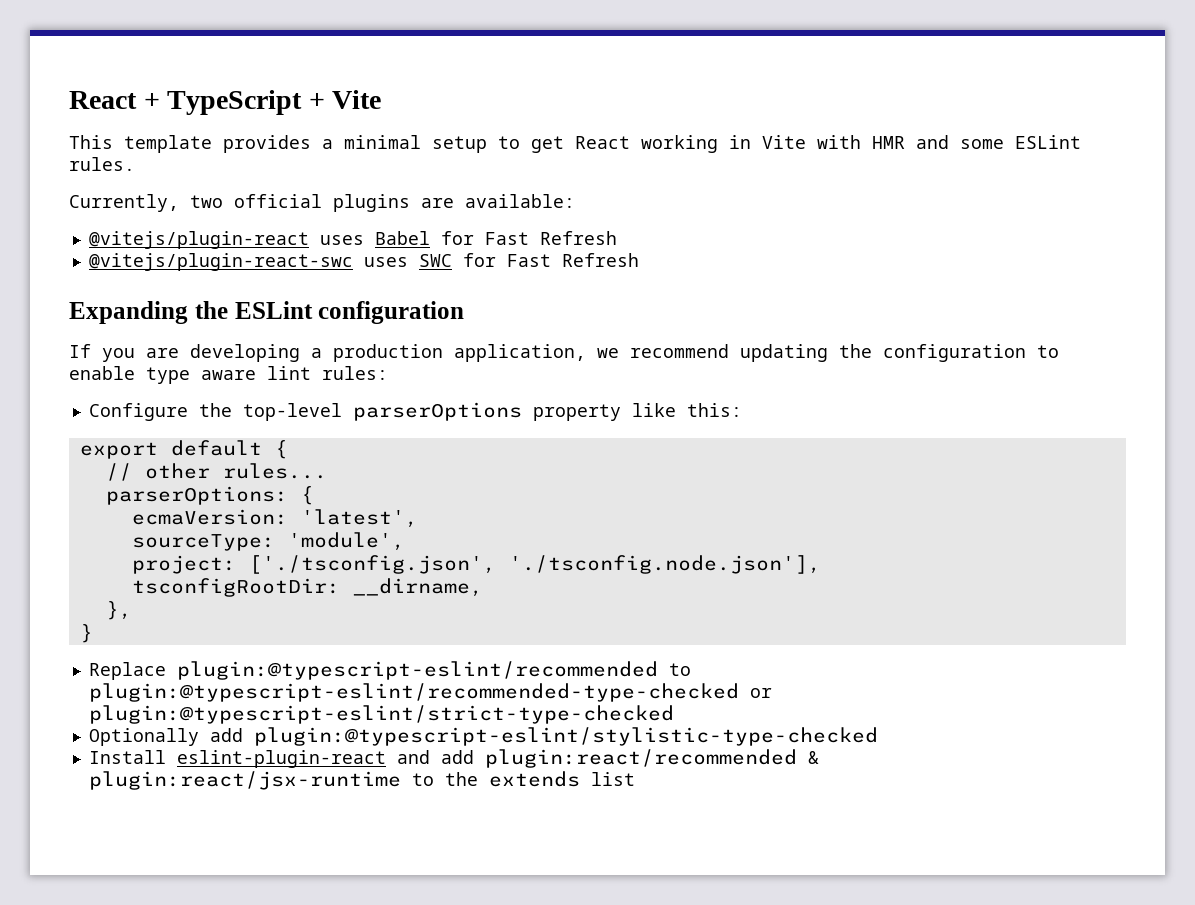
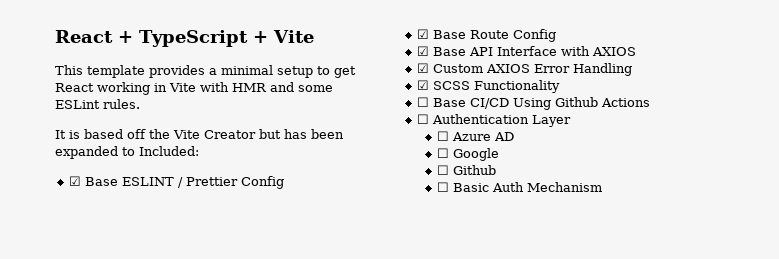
[69,194,575,212] [88,231,617,249] [88,253,639,271] [69,301,465,324] [69,344,1059,362] [69,366,388,384] [88,402,742,421] [79,440,288,459] [105,463,327,481] [105,486,314,505] [131,509,418,528] [131,532,405,551] [131,555,821,574] [131,578,483,597] [105,601,132,620] [79,624,93,643] [88,661,691,680] [88,683,772,702] [88,705,674,724] [88,727,878,746] [88,749,819,768] [88,771,635,790] Currently, two official plugins are available: // @vitejs/plugin-react uses Babel for Fast Refresh // @vitejs/plugin-react-swc uses SWC for Fast Refresh // Expanding the ESLint configuration // If you are developing a production application, we recommend updating the configuration to enable type aware lint rules: // Configure the top-level parserOptions property like this: // export default { // // other rules... // parserOptions: { // ecmaVersion: 'latest', // sourceType: 'module', // project: ['./tsconfig.json', './tsconfig.node.json'], // tsconfigRootDir: __dirname, // }, // } // Replace plugin:@typescript-eslint/recommended to plugin:@typescript-eslint/recommended-type-checked or plugin:@typescript-eslint/strict-type-checked // Optionally add plugin:@typescript-eslint/stylistic-type-checked // Install eslint-plugin-react and add plugin:react/recommended & plugin:react/jsx-runtime to the extends list -> [55,129,344,139] [55,146,199,159] [68,176,284,189] [416,29,556,42] [416,46,636,56] [416,63,632,76] [416,80,560,93] [416,97,650,110] [416,114,571,127] [437,131,515,141] [437,148,500,161] [437,165,497,175] [437,182,603,192] It is based off the Vite Creator but has been expanded to Included: // ☑ Base ESLINT / Prettier Config // ☑ Base Route Config // ☑ Base API Interface with AXIOS // ☑ Custom AXIOS Error Handling // ☑ SCSS Functionality // ☐ Base CI/CD Using Github Actions // ☐ Authentication Layer // ☐ Azure AD // ☐ Google // ☐ Github // ☐ Basic Auth Mechanism

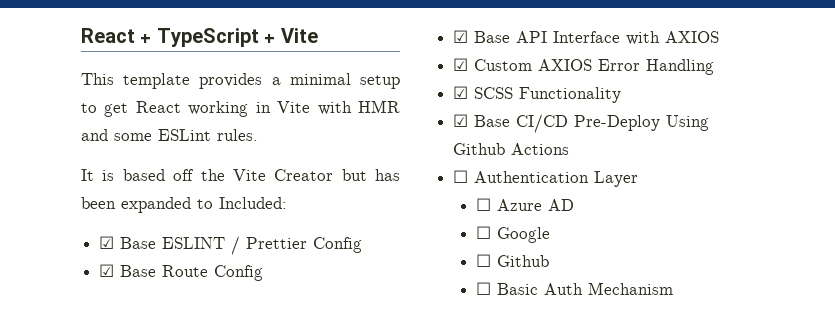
[416,97,429,107] ☐ -> [453,114,469,127] ☑
(509, 103) none -> [574,115,661,131] Pre-Deploy

